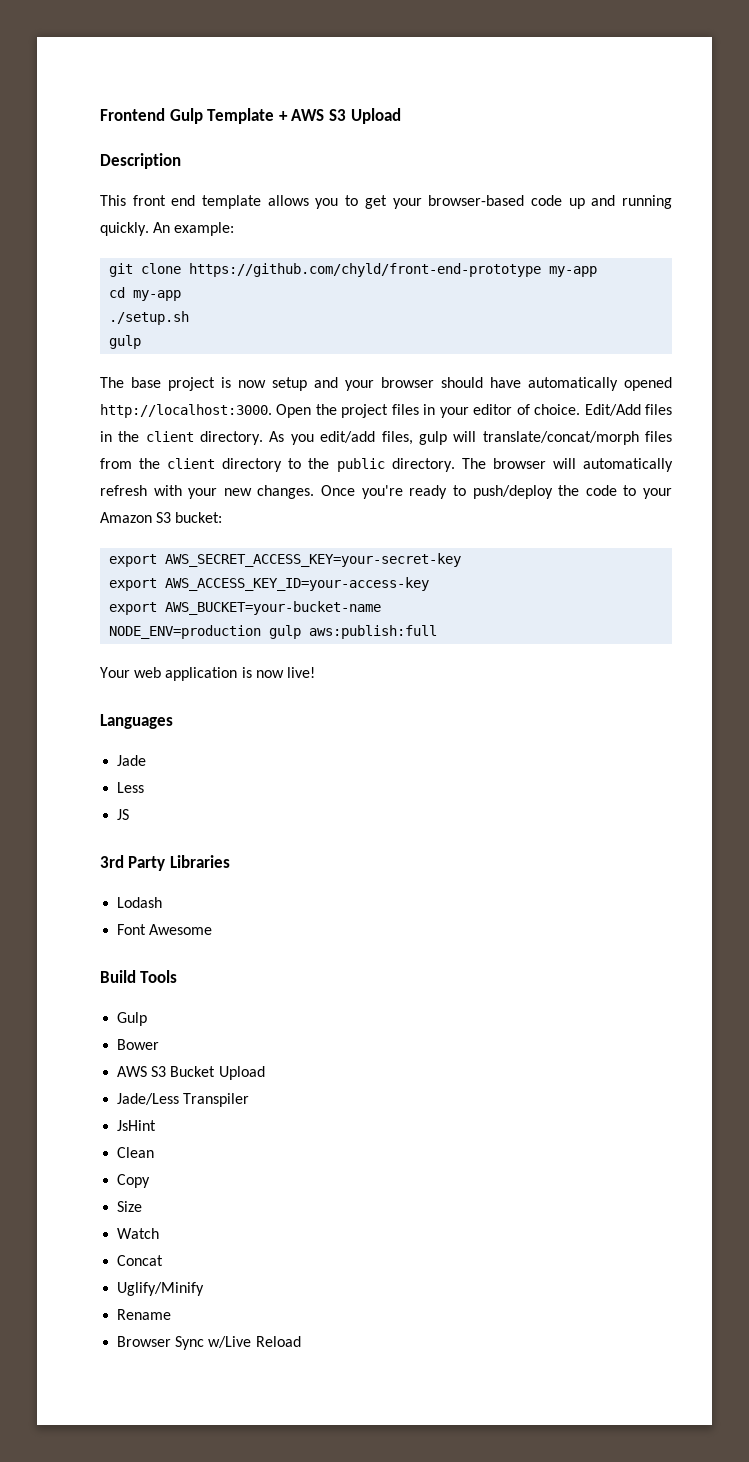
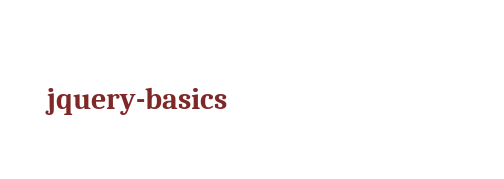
[100,108,401,124] [100,153,181,169] [100,195,672,209] [100,222,235,236] [109,263,598,277] [109,287,182,301] [109,311,190,325] [109,335,142,349] [100,377,672,391] [100,404,672,418] [100,431,672,445] [100,458,673,472] [100,485,673,499] [100,512,223,523] [109,553,462,567] [109,577,430,591] [109,601,382,615] [109,625,438,639] [100,667,315,681] [100,714,173,729] [117,755,147,766] [117,782,145,793] [117,809,130,820] [100,855,230,871] [117,897,163,908] [117,924,213,935] [100,970,178,983] [117,1012,148,1026] [117,1039,160,1050] [117,1066,265,1080] [117,1093,250,1107] [117,1120,157,1131] [117,1147,155,1158] [117,1174,151,1188] [117,1201,143,1212] [117,1228,160,1239] [117,1255,164,1266] [117,1282,205,1296] [117,1309,172,1320] [117,1336,301,1350] Frontend Gulp Template + AWS S3 Upload // Description // This front end template allows you to get your browser-based code up and running quickly. An example: // git clone https://github.com/chyld/front-end-prototype my-app // cd my-app // ./setup.sh // gulp // The base project is now setup and your browser should have automatically opened http://localhost:3000. Open the project files in your editor of choice. Edit/Add files in the client directory. As you edit/add files, gulp will translate/concat/morph files from the client directory to the public directory. The browser will automatically refresh with your new changes. Once you're ready to push/deploy the code to your Amazon S3 bucket: // export AWS_SECRET_ACCESS_KEY=your-secret-key // export AWS_ACCESS_KEY_ID=your-access-key // export AWS_BUCKET=your-bucket-name // NODE_ENV=production gulp aws:publish:full // Your web application is now live! // Languages // Jade // Less // JS // 3rd Party Libraries // Lodash // Font Awesome // Build Tools // Gulp // Bower // AWS S3 Bucket Upload // Jade/Less Transpiler // JsHint // Clean // Copy // Size // Watch // Concat // Uglify/Minify // Rename // Browser Sync w/Live Reload -> [45,87,227,115] jquery-basics

